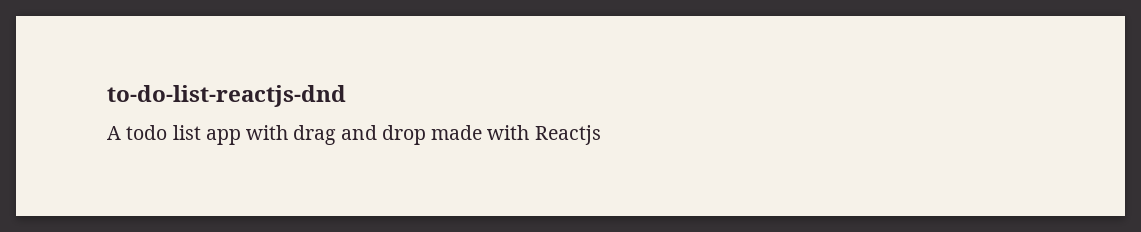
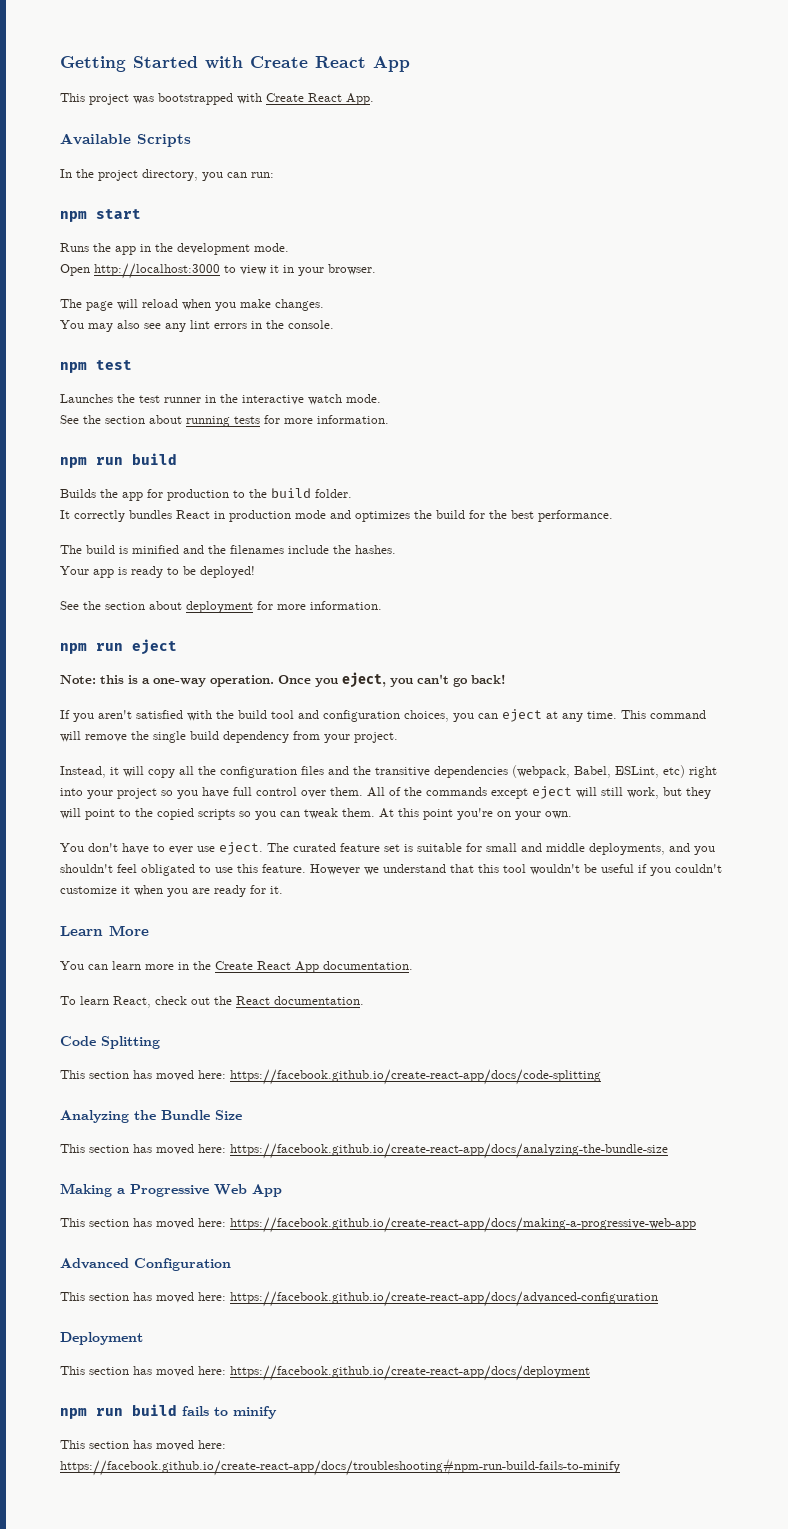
[107,85,346,107] [107,125,601,145] to-do-list-reactjs-dnd // A todo list app with drag and drop made with Reactjs -> [60,56,410,72] [60,93,374,105] [60,133,191,147] [60,169,274,181] [60,209,141,222] [60,243,289,255] [60,263,376,279] [60,299,324,311] [60,320,334,332] [60,360,132,373] [60,394,381,405] [60,415,389,427] [60,453,177,468] [60,488,352,501] [60,510,613,522] [60,545,396,554] [60,566,255,578] [60,601,382,613] [60,639,177,655] [60,672,506,688] [60,709,706,722] [60,731,398,743] [60,765,717,778] [60,786,711,799] [60,808,572,820] [60,842,715,855] [60,864,722,876] [60,885,283,897] [60,925,149,936] [60,961,413,973] [60,996,364,1008] [60,1036,160,1049] [60,1069,601,1085] [60,1110,242,1123] [60,1143,668,1159] [60,1183,282,1197] [60,1217,696,1233] [60,1258,231,1271] [60,1291,658,1307] [60,1332,143,1345] [60,1365,590,1381] [60,1404,277,1419] [60,1440,226,1451] [60,1458,620,1476] Getting Started with Create React App // This project was bootstrapped with Create React App. // Available Scripts // In the project directory, you can run: // npm start // Runs the app in the development mode. // Open http://localhost:3000 to view it in your browser. // The page will reload when you make changes. // You may also see any lint errors in the console. // npm test // Launches the test runner in the interactive watch mode. // See the section about running tests for more information. // npm run build // Builds the app for production to the build folder. // It correctly bundles React in production mode and optimizes the build for the best performance. // The build is minified and the filenames include the hashes. // Your app is ready to be deployed! // See the section about deployment for more information. // npm run eject // Note: this is a one-way operation. Once you eject, you can't go back! // If you aren't satisfied with the build tool and configuration choices, you can eject at any time. This command will remove the single build dependency from your project. // Instead, it will copy all the configuration files and the transitive dependencies (webpack, Babel, ESLint, etc) right into your project so you have full control over them. All of the commands except eject will still work, but they will point to the copied scripts so you can tweak them. At this point you're on your own. // You don't have to ever use eject. The curated feature set is suitable for small and middle deployments, and you shouldn't feel obligated to use this feature. However we understand that this tool wouldn't be useful if you couldn't customize it when you are ready for it. // Learn More // You can learn more in the Create React App documentation. // To learn React, check out the React documentation. // Code Splitting // This section has moved here: https://facebook.github.io/create-react-app/docs/code-splitting // Analyzing the Bundle Size // This section has moved here: https://facebook.github.io/create-react-app/docs/analyzing-the-bundle-size // Making a Progressive Web App // This section has moved here: https://facebook.github.io/create-react-app/docs/making-a-progressive-web-app // Advanced Configuration // This section has moved here: https://facebook.github.io/create-react-app/docs/advanced-configuration // Deployment // This section has moved here: https://facebook.github.io/create-react-app/docs/deployment // npm run build fails to minify // This section has moved here: https://facebook.github.io/create-react-app/docs/troubleshooting#npm-run-build-fails-to-minify

